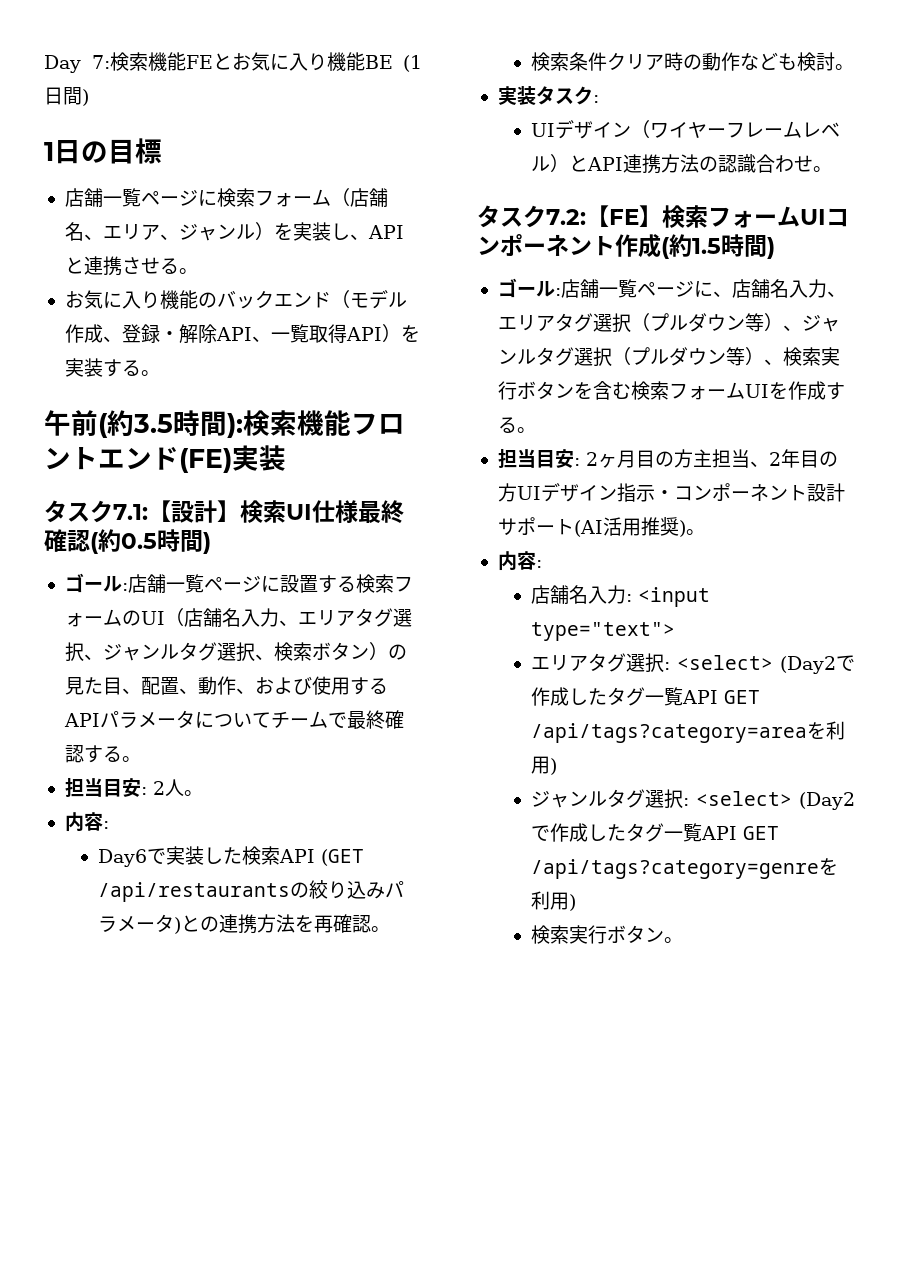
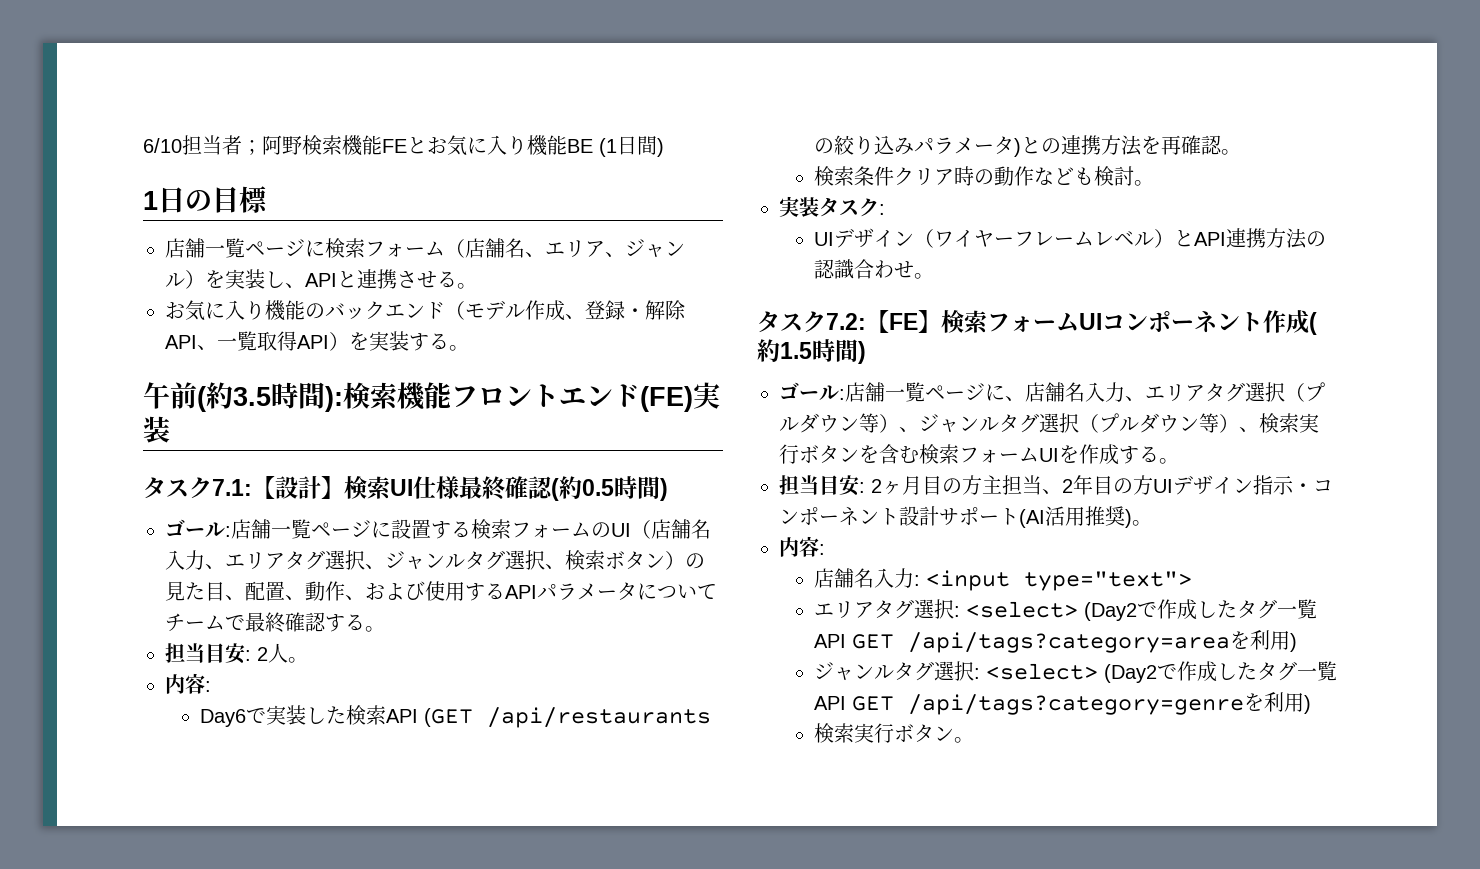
[44,55,110,73] Day 7: -> [143,135,302,155] 6/10担当者；阿野

